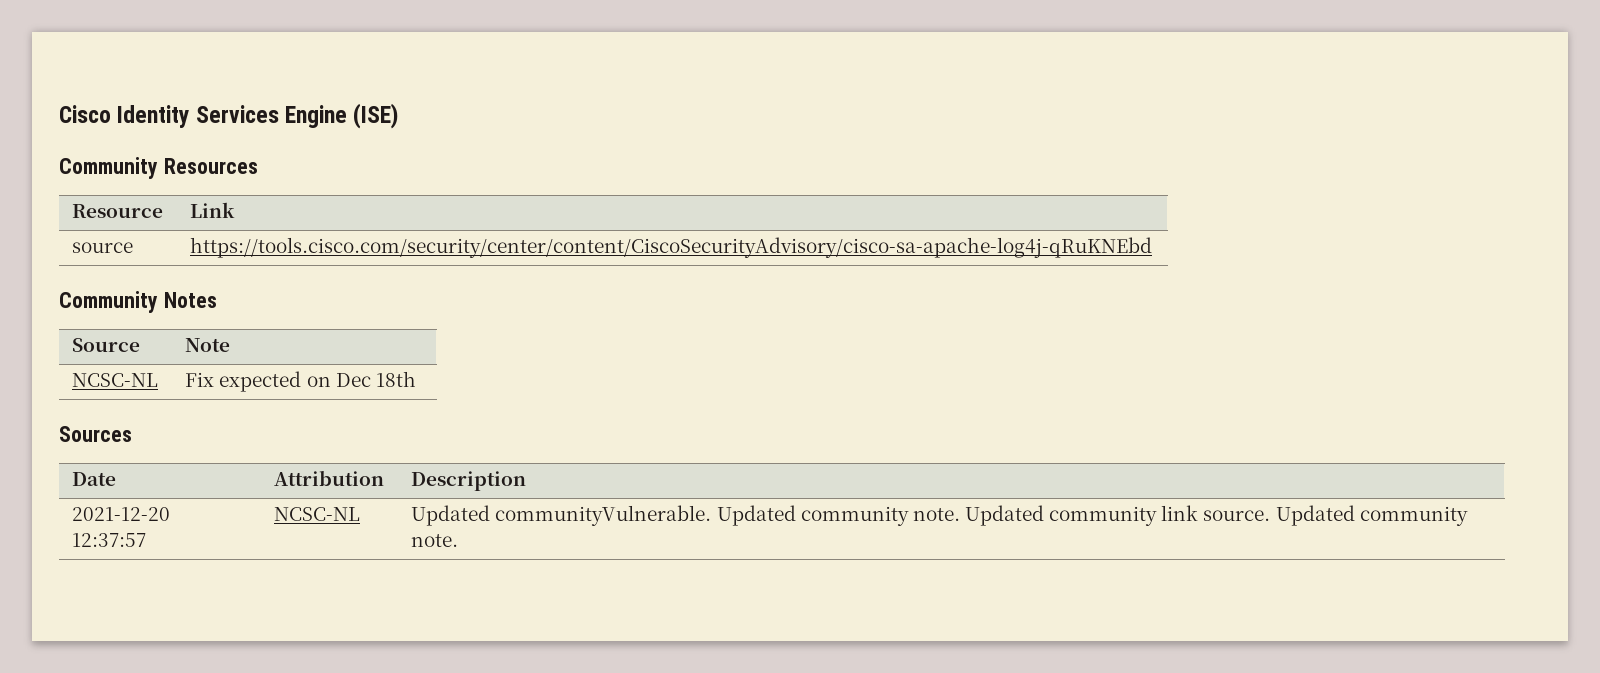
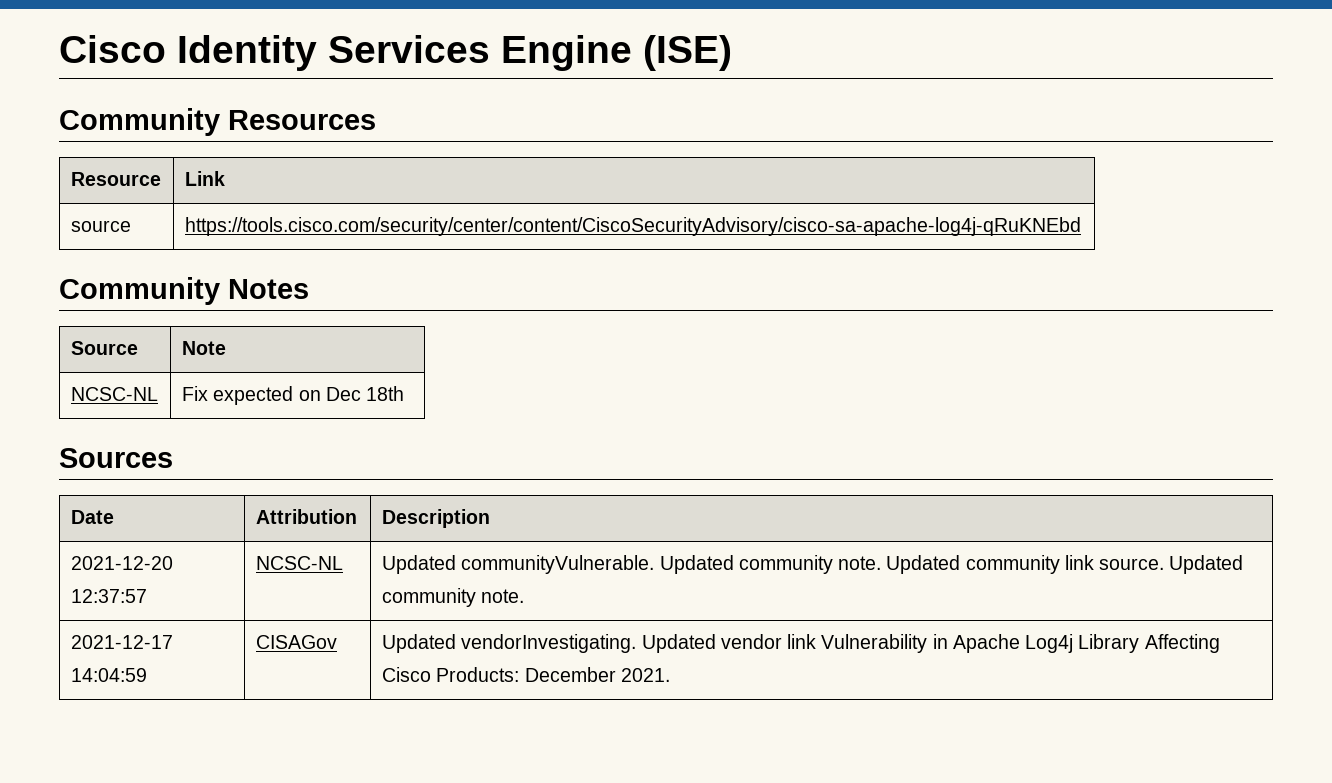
(459, 540) none -> [70,635,173,649] [70,668,147,682] [255,635,337,649] [381,634,1220,653] [381,667,670,682] // 2021-12-17 14:04:59 | CISAGov | Updated vendorInvestigating. Updated vendor link Vulnerability in Apache Log4j Library Affecting Cisco Products: December 2021.

